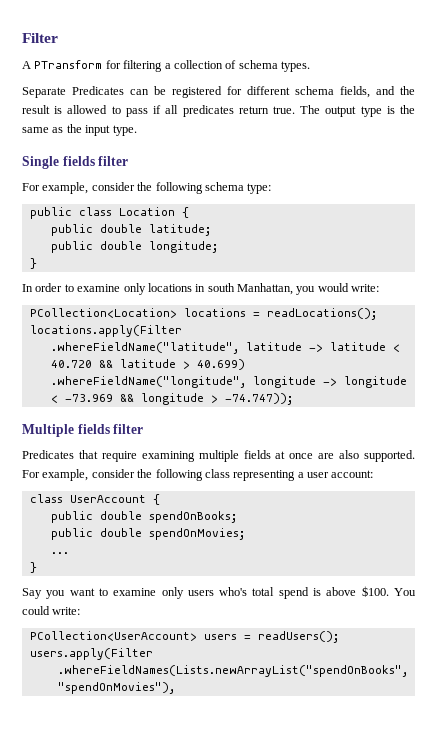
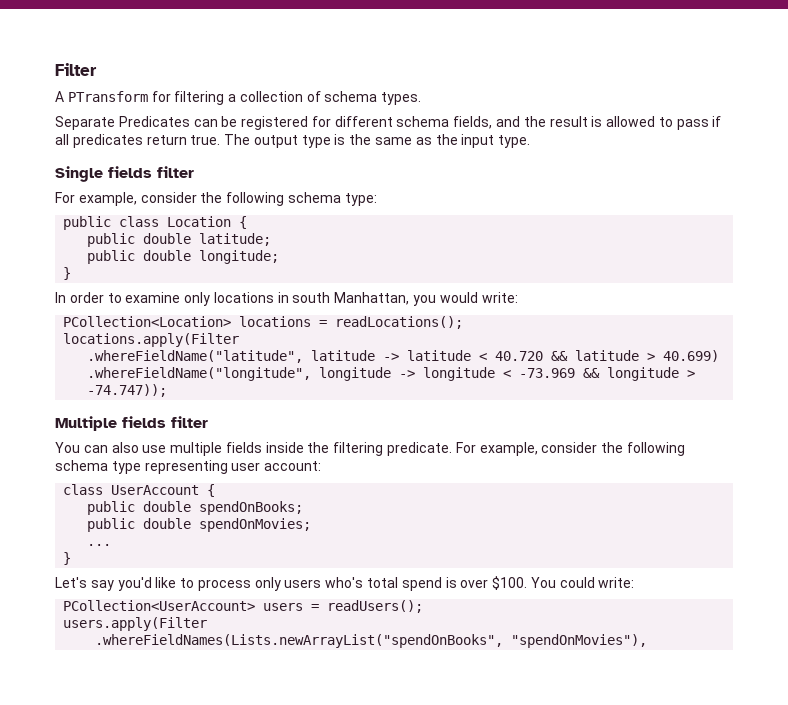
[22,450,415,462] [22,469,304,481] Predicates that require examining multiple fields at once are also supported. For example, consider the following class representing a -> [55,442,685,456] [55,460,228,474] You can also use multiple fields inside the filtering predicate. For example, consider the following schema type representing
[22,588,157,599] Say you want to examine -> [55,577,251,591] Let's say you'd like to process
[326,587,357,596] above -> [460,579,489,588] over

